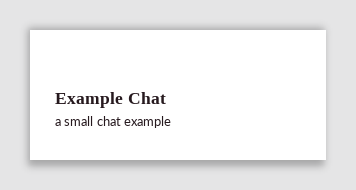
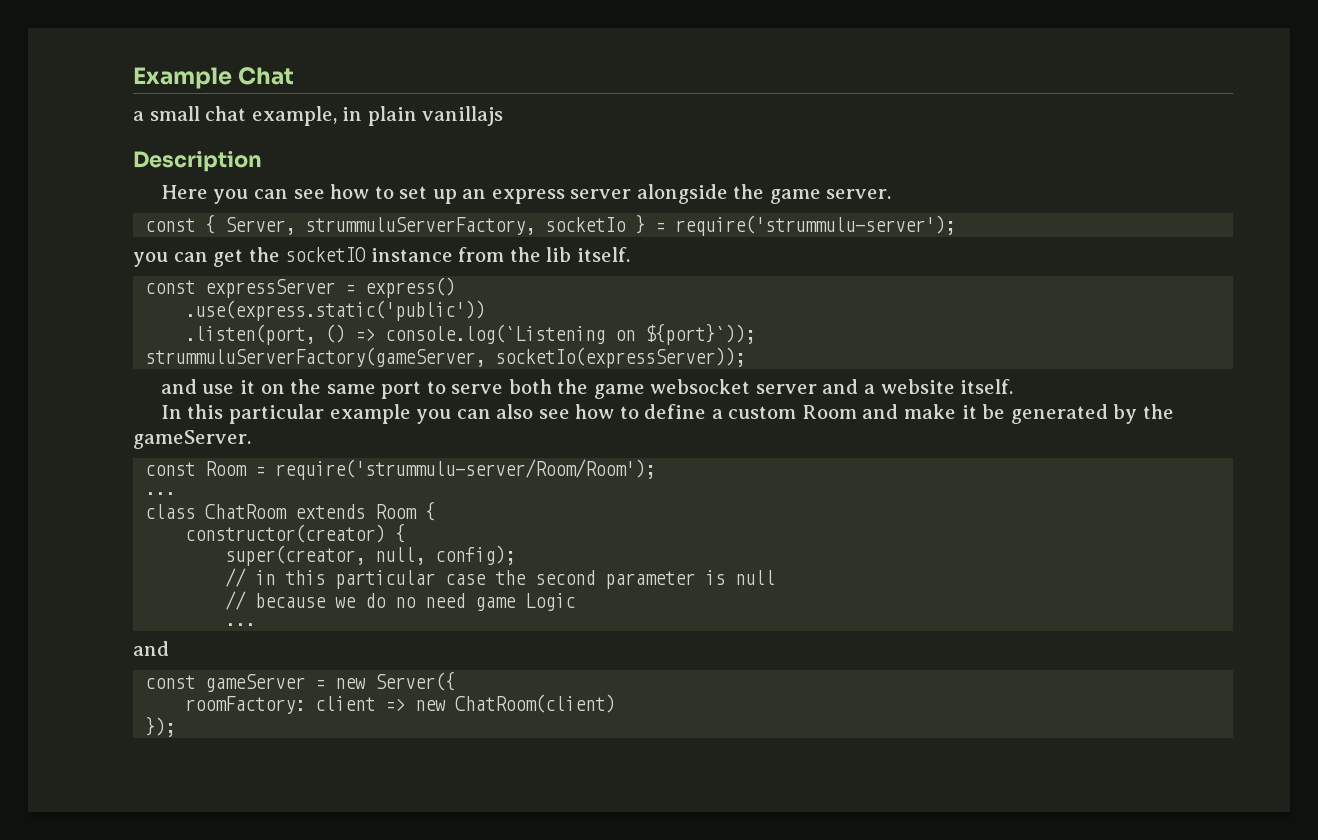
[124,116,172,128] example -> [251,106,504,126] [133,150,262,172] [160,184,892,204] [145,214,956,236] [133,247,630,267] [145,277,456,298] [185,300,486,321] [185,323,756,345] [145,347,746,368] [160,379,1014,399] [160,404,1174,424] [133,430,251,449] [145,459,656,480] [145,492,176,495] [145,501,436,521] [185,523,406,543] [225,545,516,566] [225,568,776,589] [225,591,576,611] [225,623,256,626] [133,641,169,656] [145,671,456,692] [185,694,616,714] [145,716,176,737] example, in plain vanillajs // Description // Here you can see how to set up an express server alongside the game server. // const { Server, strummuluServerFactory, socketIo } = require('strummulu-server'); // you can get the socketIO instance from the lib itself. // const expressServer = express() // .use(express.static('public')) // .listen(port, () => console.log(`Listening on ${port}`)); // strummuluServerFactory(gameServer, socketIo(expressServer)); // and use it on the same port to serve both the game websocket server and a website itself. // In this particular example you can also see how to define a custom Room and make it be generated by the gameServer. // const Room = require('strummulu-server/Room/Room'); // ... // class ChatRoom extends Room { // constructor(creator) { // super(creator, null, config); // // in this particular case the second parameter is null // // because we do no need game Logic // ... // and // const gameServer = new Server({ // roomFactory: client => new ChatRoom(client) // });

